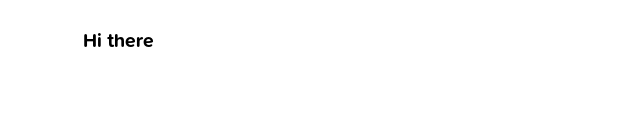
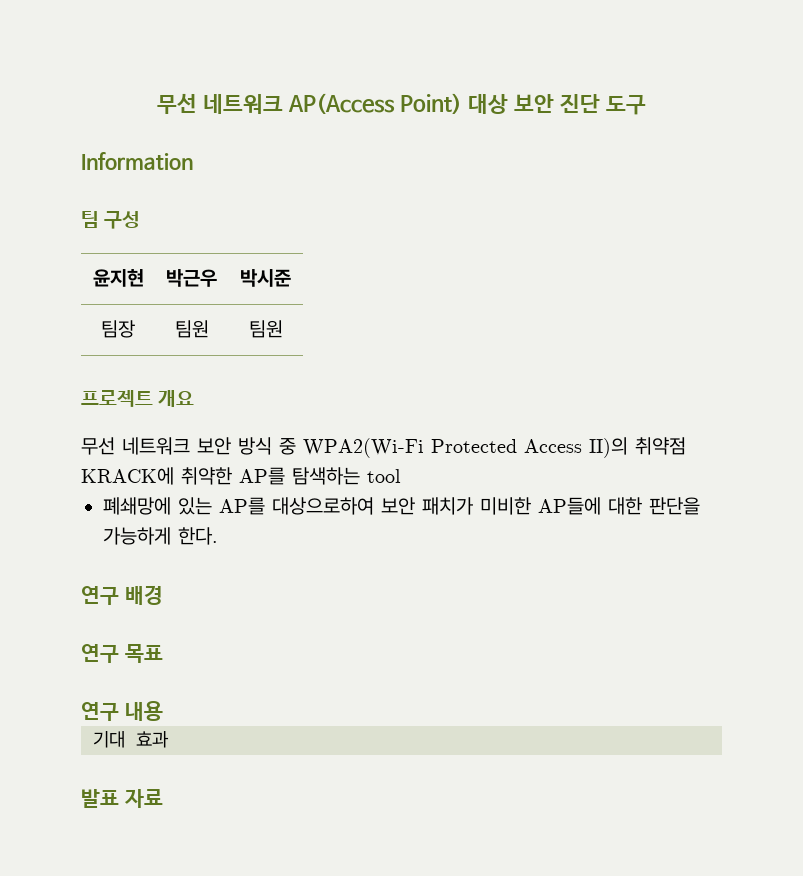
[83,33,155,48] Hi there -> [157,93,646,115] [81,152,193,170] [81,211,141,229] [92,269,144,287] [166,269,217,287] [240,269,291,287] [101,320,135,338] [174,320,209,338] [248,320,283,338] [81,390,195,407] [81,437,686,458] [81,467,401,485] [103,497,700,515] [103,527,218,545] [81,585,163,605] [81,644,163,663] [81,701,163,721] [93,731,169,748] [81,789,163,808] 무선 네트워크 AP(Access Point) 대상 보안 진단 도구 // Information // 팀 구성 // 윤지현 | 박근우 | 박시준 // 팀장 | 팀원 | 팀원 // 프로젝트 개요 // 무선 네트워크 보안 방식 중 WPA2(Wi-Fi Protected Access II)의 취약점 KRACK에 취약한 AP를 탐색하는 tool // 폐쇄망에 있는 AP를 대상으로하여 보안 패치가 미비한 AP들에 대한 판단을 가능하게 한다. // 연구 배경 // 연구 목표 // 연구 내용 // 기대 효과 // 발표 자료

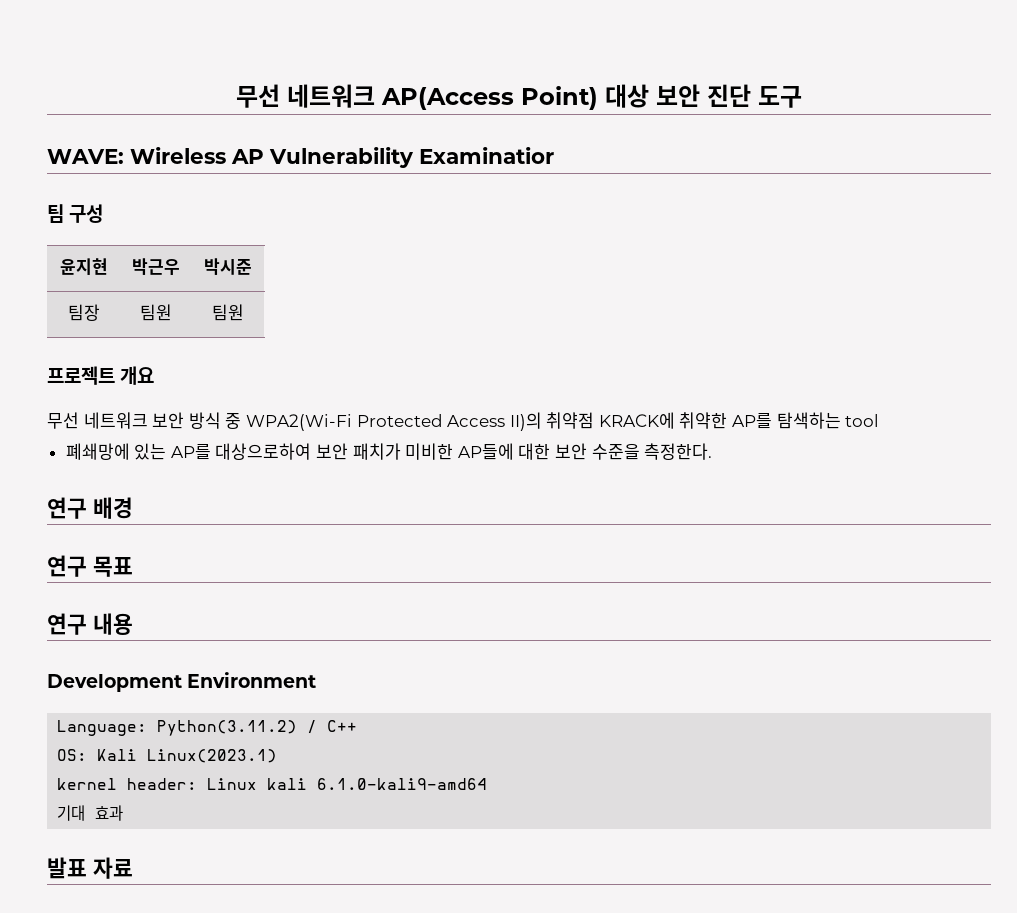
[81,152,193,170] Information -> [47,147,554,168] WAVE: Wireless AP Vulnerability Examinatior
[649,497,700,515] [103,527,218,545] 판단을 가능하게 한다. -> [555,443,713,460] 보안 수준을 측정한다.
(163, 711) none -> [47,672,317,692] [57,720,358,736] [57,749,278,763] [57,778,488,790] // Development Environment // Language: Python(3.11.2) / C++ // OS: Kali Linux(2023.1) // kernel header: Linux kali 6.1.0-kali9-amd64

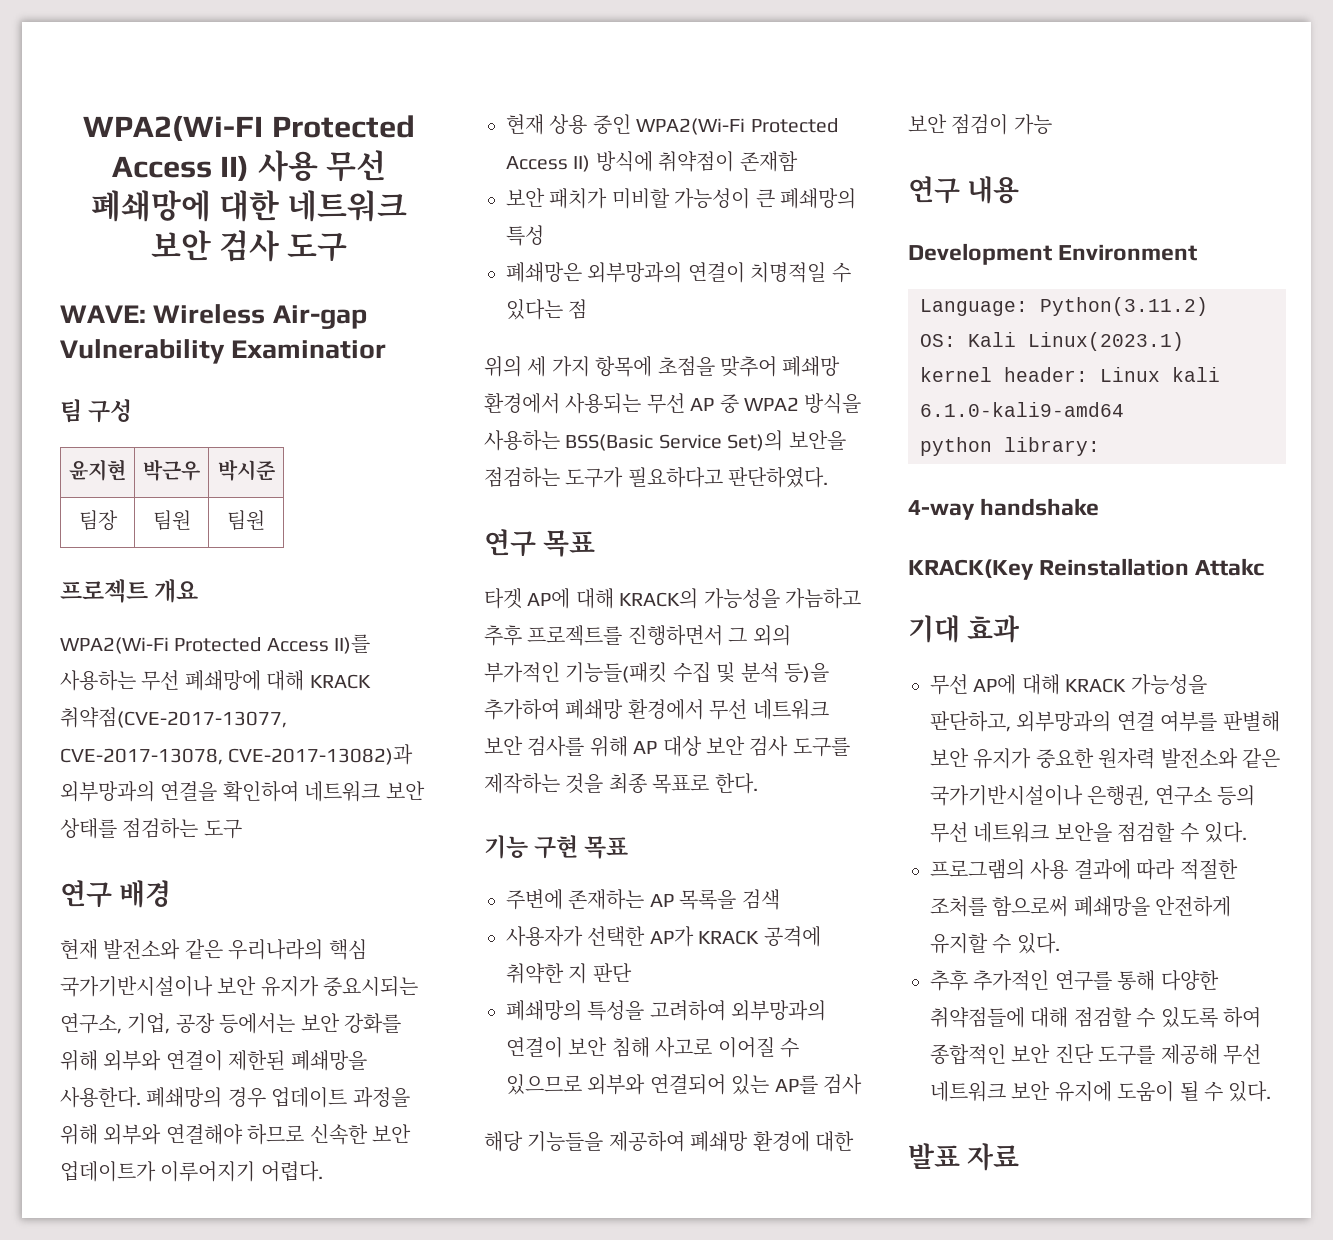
[236,84,751,110] 무선 네트워크 AP(Access Point) 대상 보안 진단 -> [83,115,415,141] [111,150,387,182] [90,190,408,222] [150,230,279,262] WPA2(Wi-FI Protected Access II) 사용 무선 폐쇄망에 대한 네트워크 보안 검사
[231,149,264,164] AP -> [272,305,367,329] Air-gap
[47,412,880,431] [65,443,713,460] [47,497,133,519] [47,555,133,577] 무선 네트워크 보안 방식 중 WPA2(Wi-Fi Protected Access II)의 취약점 KRACK에 취약한 AP를 탐색하는 tool // 폐쇄망에 있는 AP를 대상으로하여 보안 패치가 미비한 AP들에 대한 보안 수준을 측정한다. // 연구 배경 // 연구 목표 -> [60,634,371,654] [60,670,371,691] [60,707,287,728] [60,744,414,765] [60,781,425,802] [60,818,242,839] [60,880,172,908] [60,939,367,960] [60,976,419,997] [60,1013,401,1034] [60,1050,367,1071] [60,1087,410,1108] [60,1124,411,1145] [60,1161,323,1182] [506,114,838,135] [506,151,798,172] [506,188,856,209] [506,225,544,246] [506,262,851,283] [506,299,588,320] [484,356,841,377] [484,393,862,414] [484,430,846,451] [484,467,829,488] [484,529,596,557] [484,588,861,609] [484,625,791,646] [484,662,829,683] [484,699,829,720] [484,736,850,757] [484,773,758,794] [484,835,629,859] [506,889,780,910] [506,926,821,947] [506,963,632,984] [506,1000,827,1021] [506,1037,799,1058] [506,1074,862,1095] [484,1131,854,1152] [908,114,1052,135] WPA2(Wi-Fi Protected Access II)를 사용하는 무선 폐쇄망에 대해 KRACK 취약점(CVE-2017-13077, CVE-2017-13078, CVE-2017-13082)과 외부망과의 연결을 확인하여 네트워크 보안 상태를 점검하는 도구 // 연구 배경 // 현재 발전소와 같은 우리나라의 핵심 국가기반시설이나 보안 유지가 중요시되는 연구소, 기업, 공장 등에서는 보안 강화를 위해 외부와 연결이 제한된 폐쇄망을 사용한다. 폐쇄망의 경우 업데이트 과정을 위해 외부와 연결해야 하므로 신속한 보안 업데이트가 이루어지기 어렵다. // 현재 상용 중인 WPA2(Wi-Fi Protected Access II) 방식에 취약점이 존재함 // 보안 패치가 미비할 가능성이 큰 폐쇄망의 특성 // 폐쇄망은 외부망과의 연결이 치명적일 수 있다는 점 // 위의 세 가지 항목에 초점을 맞추어 폐쇄망 환경에서 사용되는 무선 AP 중 WPA2 방식을 사용하는 BSS(Basic Service Set)의 보안을 점검하는 도구가 필요하다고 판단하였다. // 연구 목표 // 타겟 AP에 대해 KRACK의 가능성을 가늠하고 추후 프로젝트를 진행하면서 그 외의 부가적인 기능들(패킷 수집 및 분석 등)을 추가하여 폐쇄망 환경에서 무선 네트워크 보안 검사를 위해 AP 대상 보안 검사 도구를 제작하는 것을 최종 목표로 한다. // 기능 구현 목표 // 주변에 존재하는 AP 목록을 검색 // 사용자가 선택한 AP가 KRACK 공격에 취약한 지 판단 // 폐쇄망의 특성을 고려하여 외부망과의 연결이 보안 침해 사고로 이어질 수 있으므로 외부와 연결되어 있는 AP를 검사 // 해당 기능들을 제공하여 폐쇄망 환경에 대한 보안 점검이 가능
[307,720,358,734] / C++ -> (1208, 306) none
[57,805,124,821] 기대 효과 -> [920,437,1100,456] [908,498,1100,520] [908,558,1265,580] [908,615,1021,643] [930,674,1207,695] [930,711,1280,732] [930,748,1280,769] [930,785,1256,806] [930,822,1247,843] [930,859,1238,880] [930,896,1232,917] [930,933,1060,954] [930,970,1219,991] [930,1007,1261,1028] [930,1044,1261,1065] [930,1081,1272,1102] python library: // 4-way handshake // KRACK(Key Reinstallation Attakc // 기대 효과 // 무선 AP에 대해 KRACK 가능성을 판단하고, 외부망과의 연결 여부를 판별해 보안 유지가 중요한 원자력 발전소와 같은 국가기반시설이나 은행권, 연구소 등의 무선 네트워크 보안을 점검할 수 있다. // 프로그램의 사용 결과에 따라 적절한 조처를 함으로써 폐쇄망을 안전하게 유지할 수 있다. // 추후 추가적인 연구를 통해 다양한 취약점들에 대해 점검할 수 있도록 하여 종합적인 보안 진단 도구를 제공해 무선 네트워크 보안 유지에 도움이 될 수 있다.

